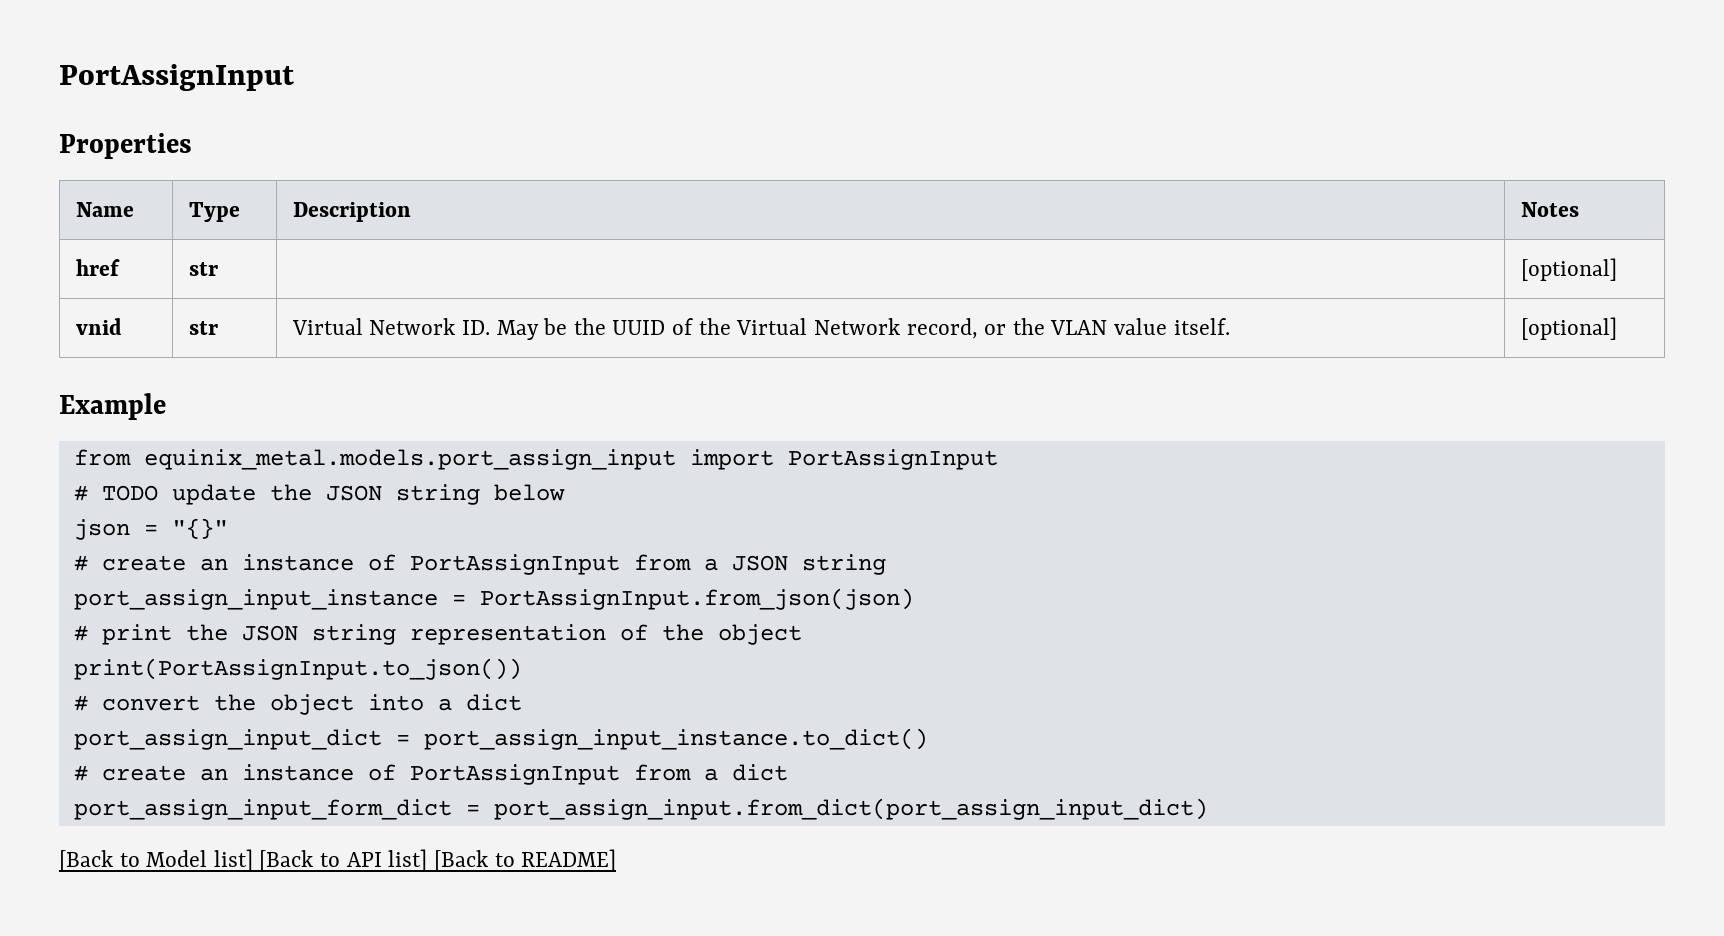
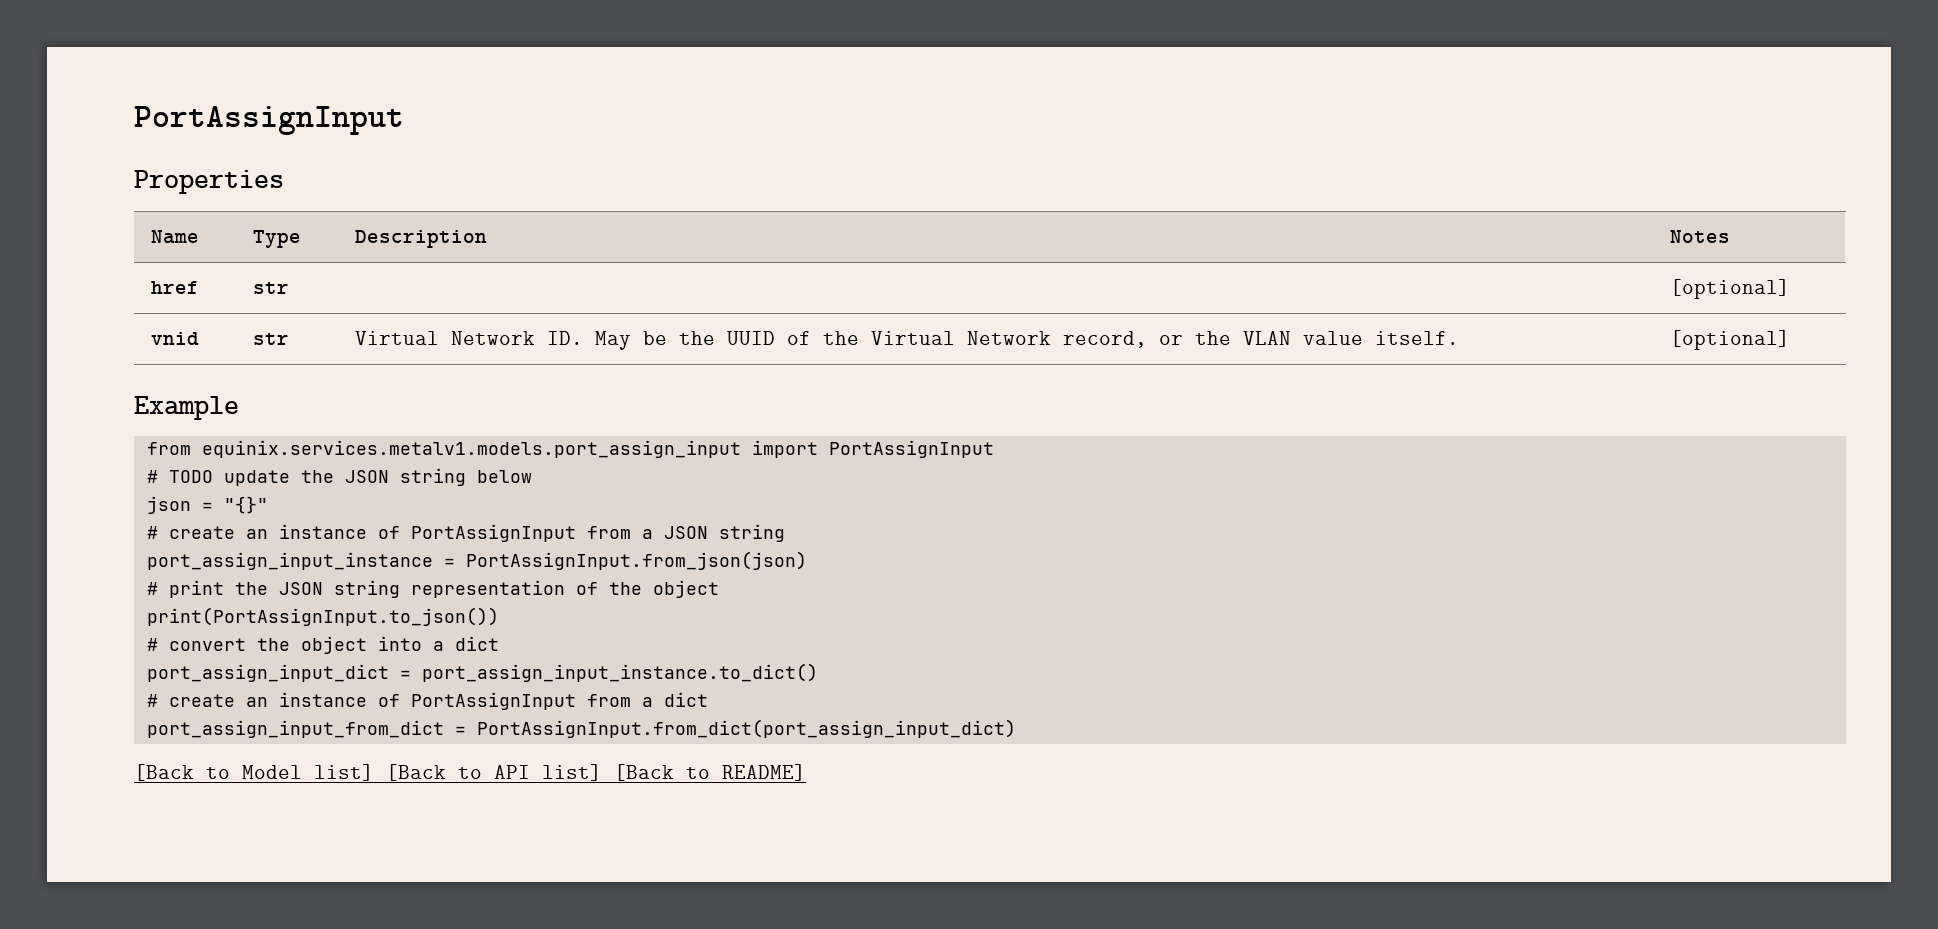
[143,449,676,470] equinix_metal.models.port_assign_input -> [201,440,741,458] equinix.services.metalv1.models.port_assign_input
[73,798,1208,820] port_assign_input_form_dict = port_assign_input.from_dict(port_assign_input_dict) -> [146,719,1016,738] port_assign_input_from_dict = PortAssignInput.from_dict(port_assign_input_dict)

